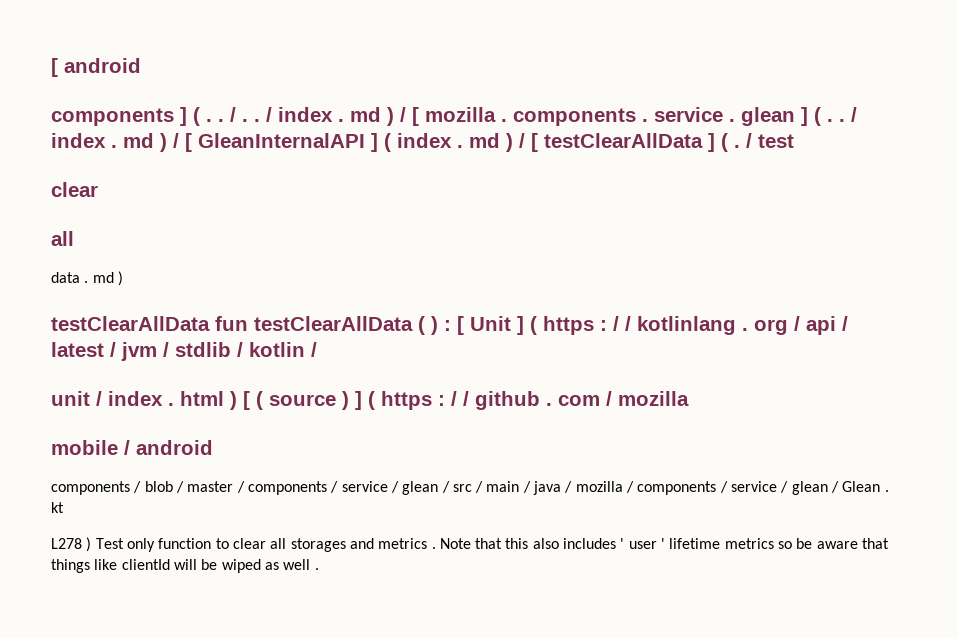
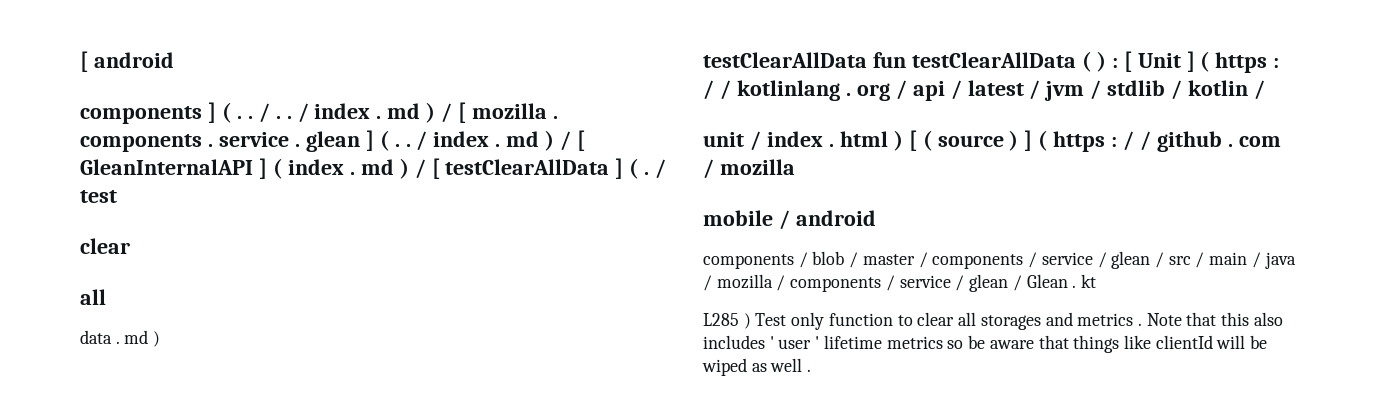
[51,538,82,549] L278 -> [703,313,739,326] L285

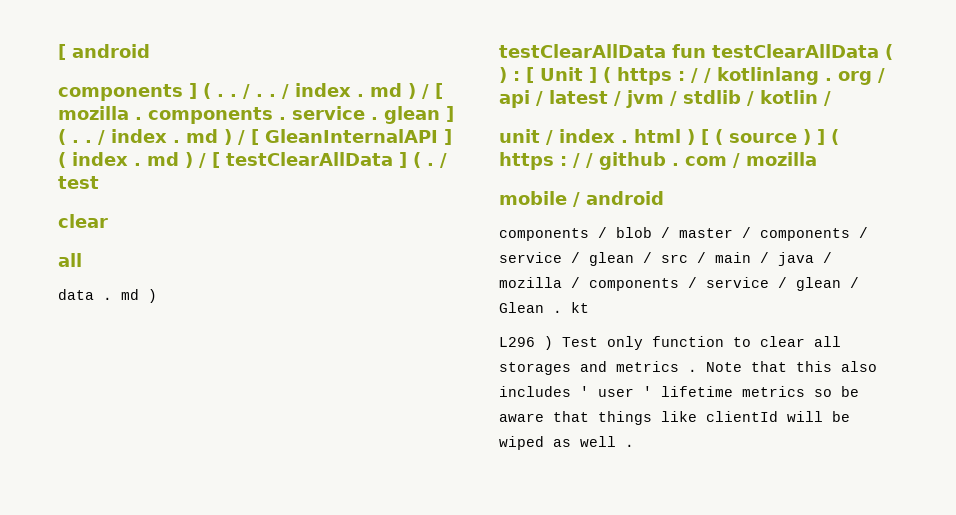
[703,313,739,326] L285 -> [499,337,535,347] L296

